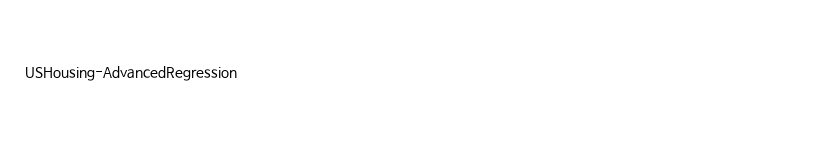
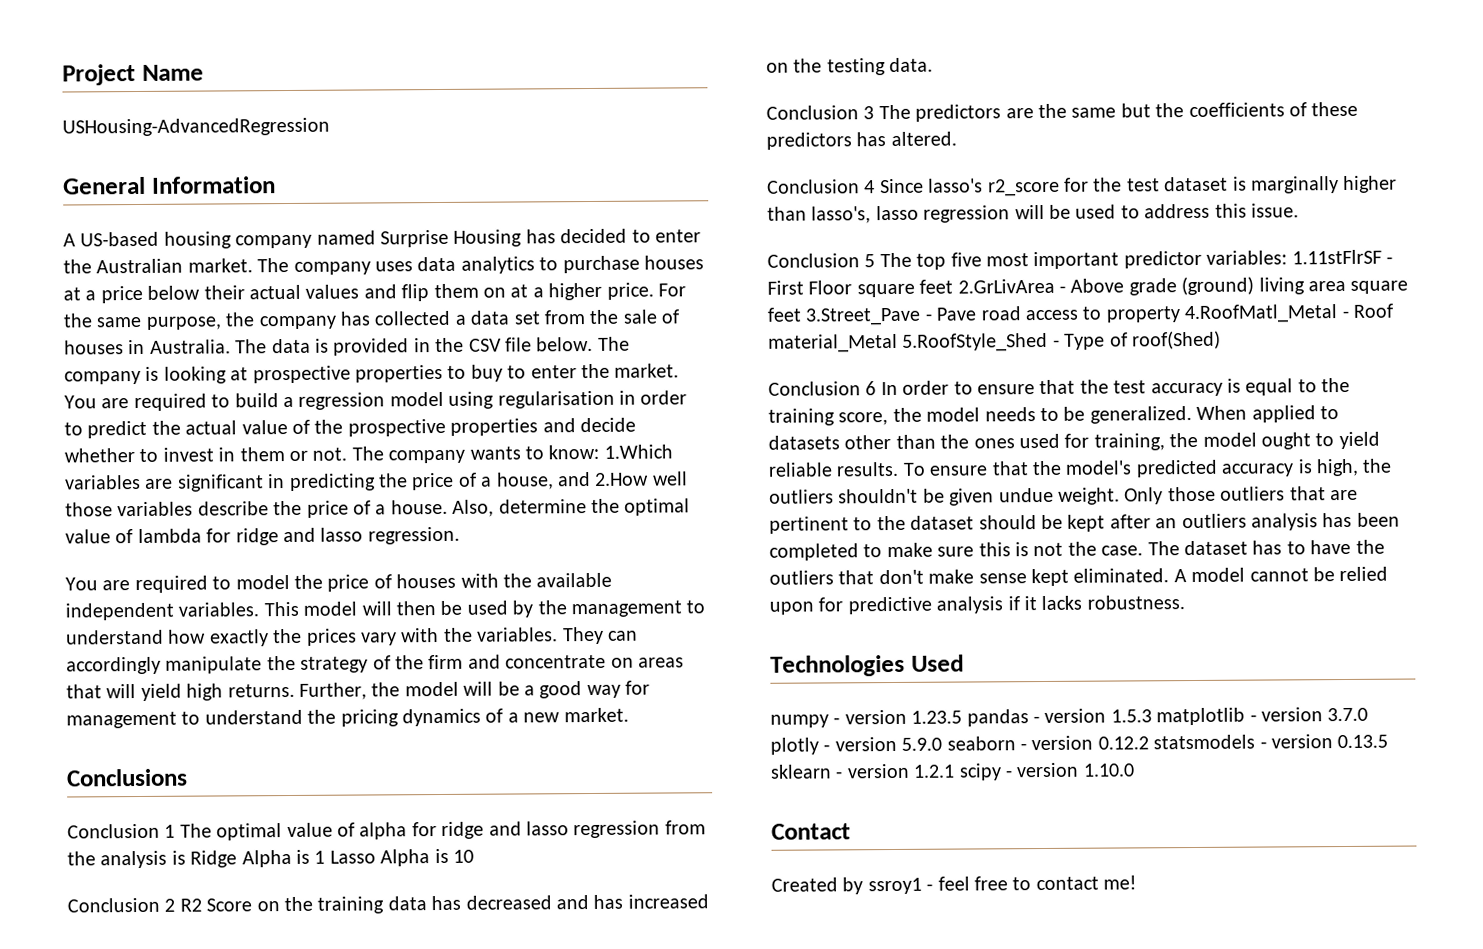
(25, 73) none -> [62,64,204,86] Project Name //
(237, 73) none -> [63,176,276,195] [63,228,701,249] [63,255,704,275] [63,282,686,304] [63,309,680,330] [64,336,630,356] [64,363,680,385] [64,390,688,412] [64,417,636,439] [64,444,673,464] [64,471,688,492] [65,498,691,518] [65,526,460,546] [65,572,613,594] [65,600,706,621] [66,626,638,647] [66,654,684,675] [66,680,651,701] [66,707,629,729] [66,768,188,787] [67,820,706,841] [67,848,474,869] [67,894,709,914] [766,57,934,76] [766,101,1359,122] [766,131,957,150] [767,175,1398,197] [767,203,1299,224] [767,249,1393,270] [767,276,1409,298] [767,303,1393,326] [768,330,1221,353] [768,377,1351,397] [768,405,1339,426] [768,431,1380,451] [768,458,1393,478] [769,486,1358,506] [769,512,1400,534] [769,539,1385,561] [769,566,1389,587] [769,595,1185,615] [770,654,964,677] [770,707,1369,728] [770,734,1389,755] [770,762,1135,781] [771,823,851,840] [771,875,1138,895] // General Information // A US-based housing company named Surprise Housing has decided to enter the Australian market. The company uses data analytics to purchase houses at a price below their actual values and flip them on at a higher price. For the same purpose, the company has collected a data set from the sale of houses in Australia. The data is provided in the CSV file below. The company is looking at prospective properties to buy to enter the market. You are required to build a regression model using regularisation in order to predict the actual value of the prospective properties and decide whether to invest in them or not. The company wants to know: 1.Which variables are significant in predicting the price of a house, and 2.How well those variables describe the price of a house. Also, determine the optimal value of lambda for ridge and lasso regression. // You are required to model the price of houses with the available independent variables. This model will then be used by the management to understand how exactly the prices vary with the variables. They can accordingly manipulate the strategy of the firm and concentrate on areas that will yield high returns. Further, the model will be a good way for management to understand the pricing dynamics of a new market. // Conclusions // Conclusion 1 The optimal value of alpha for ridge and lasso regression from the analysis is Ridge Alpha is 1 Lasso Alpha is 10 // Conclusion 2 R2 Score on the training data has decreased and has increased on the testing data. // Conclusion 3 The predictors are the same but the coefficients of these predictors has altered. // Conclusion 4 Since lasso's r2_score for the test dataset is marginally higher than lasso's, lasso regression will be used to address this issue. // Conclusion 5 The top five most important predictor variables: 1.11stFlrSF - First Floor square feet 2.GrLivArea - Above grade (ground) living area square feet 3.Street_Pave - Pave road access to property 4.RoofMatl_Metal - Roof material_Metal 5.RoofStyle_Shed - Type of roof(Shed) // Conclusion 6 In order to ensure that the test accuracy is equal to the training score, the model needs to be generalized. When applied to datasets other than the ones used for training, the model ought to yield reliable results. To ensure that the model's predicted accuracy is high, the outliers shouldn't be given undue weight. Only those outliers that are pertinent to the dataset should be kept after an outliers analysis has been completed to make sure this is not the case. The dataset has to have the outliers that don't make sense kept eliminated. A model cannot be relied upon for predictive analysis if it lacks robustness. // Technologies Used // numpy - version 1.23.5 pandas - version 1.5.3 matplotlib - version 3.7.0 plotly - version 5.9.0 seaborn - version 0.12.2 statsmodels - version 0.13.5 sklearn - version 1.2.1 scipy - version 1.10.0 // Contact // Created by ssroy1 - feel free to contact me!

